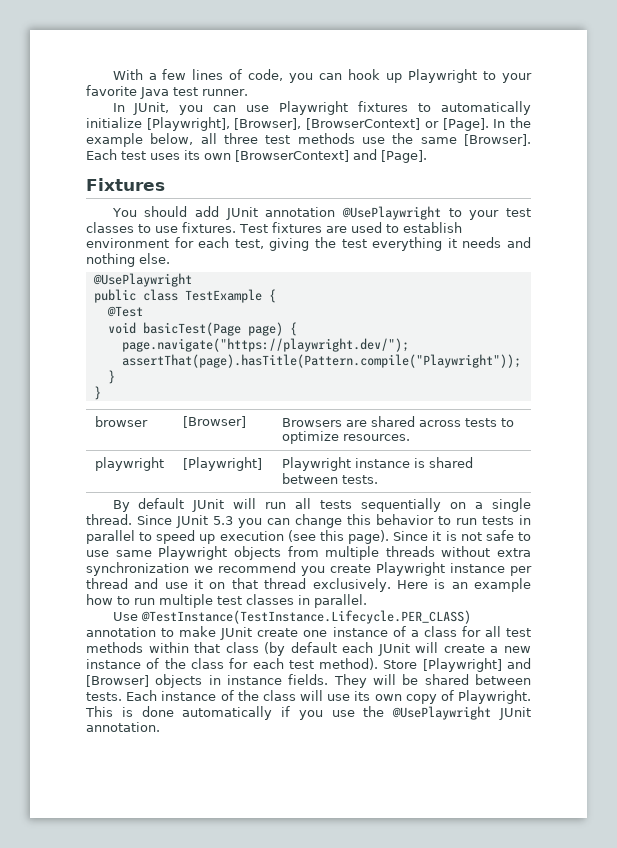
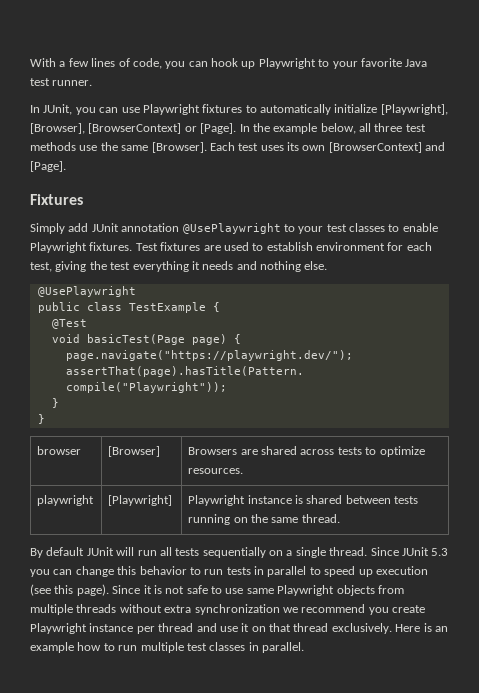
[111,206,188,217] You should -> [30,223,65,234] Simply
[155,226,178,233] use -> [402,223,438,232] [30,242,87,253] enable Playwright
[342,475,379,484] tests. -> [394,496,419,504] [188,514,340,525] tests running on the same thread.
[112,610,471,624] [86,626,531,640] [86,642,531,656] [86,658,531,672] [86,674,531,688] [86,690,531,704] [85,706,531,720] [86,722,160,732] // Use @TestInstance(TestInstance.Lifecycle.PER_CLASS) annotation to make JUnit create one instance of a class for all test methods within that class (by default each JUnit will create a new instance of the class for each test method). Store [Playwright] and [Browser] objects in instance fields. They will be shared between tests. Each instance of the class will use its own copy of Playwright. This is done automatically if you use the @UsePlaywright JUnit annotation. -> (304, 647) none

